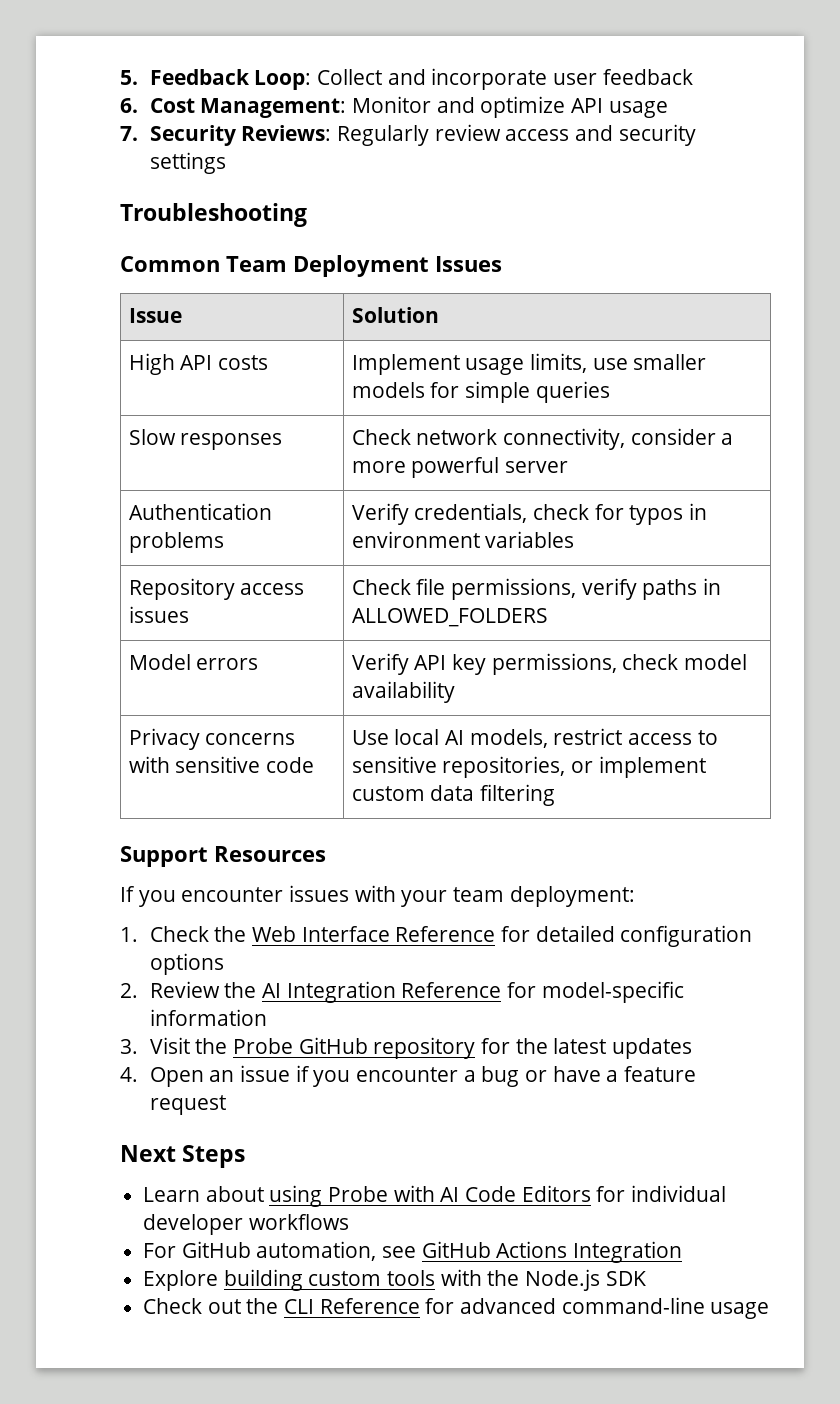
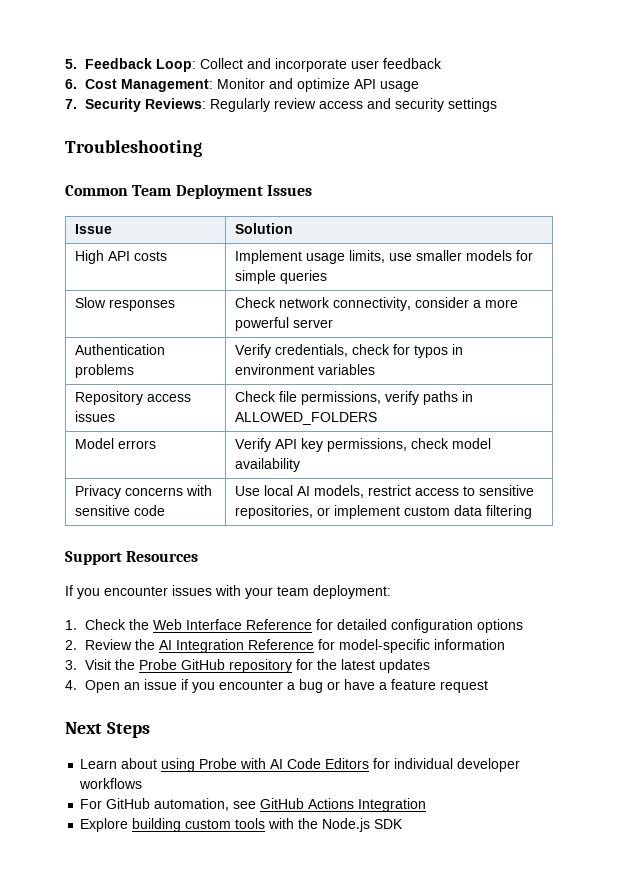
[143,1297,770,1319] // Check out the CLI Reference for advanced command-line usage -> (404, 824) none

